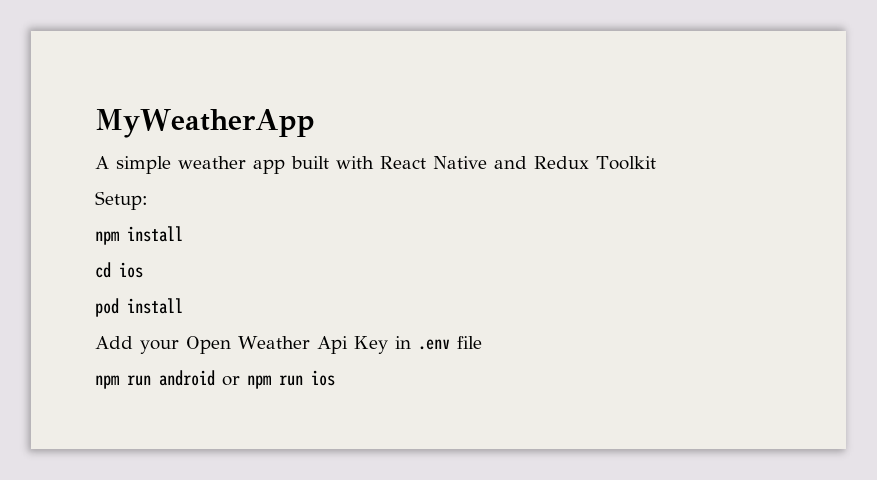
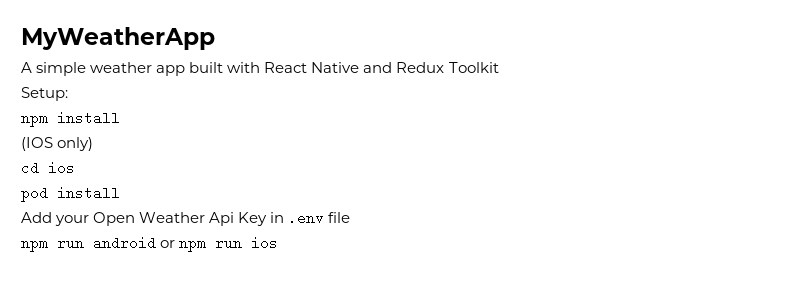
(183, 234) none -> [21,137,94,151] // (IOS only)

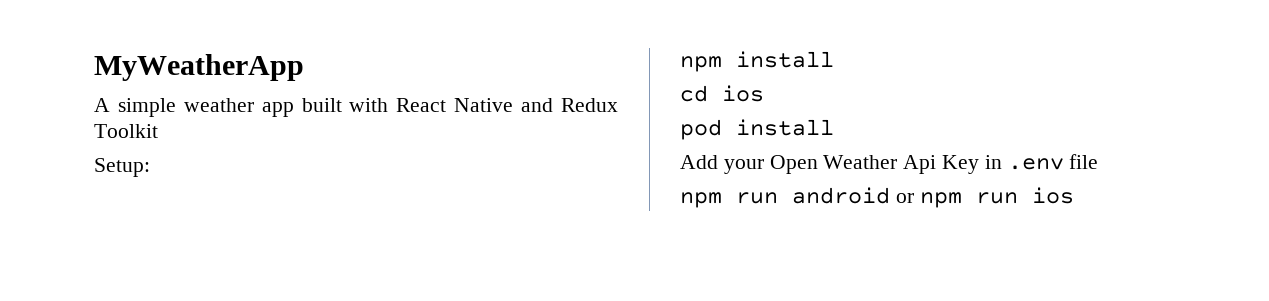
[21,137,94,151] // (IOS only) -> (834, 59) none

